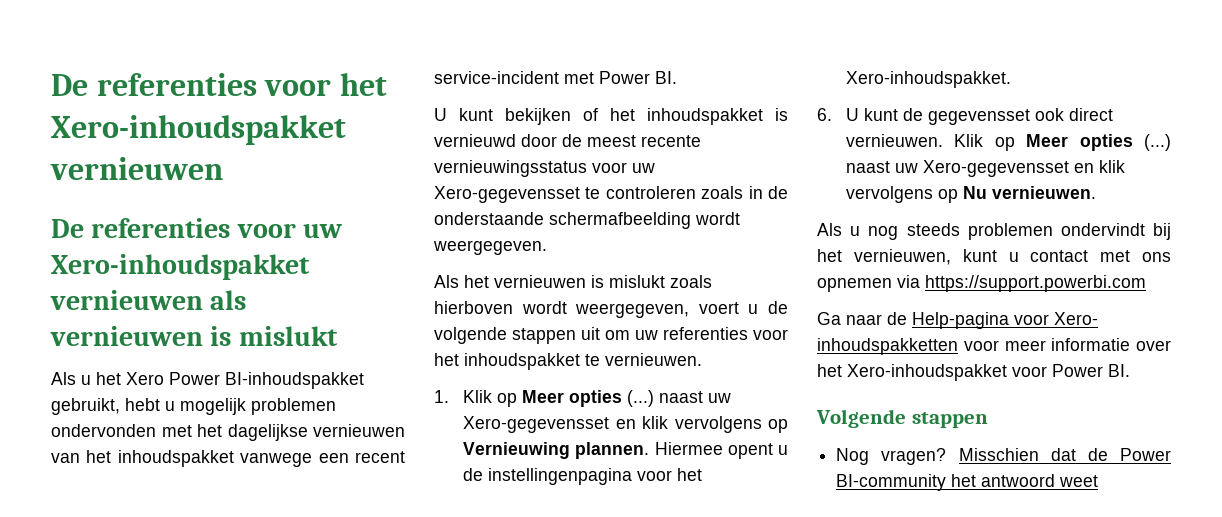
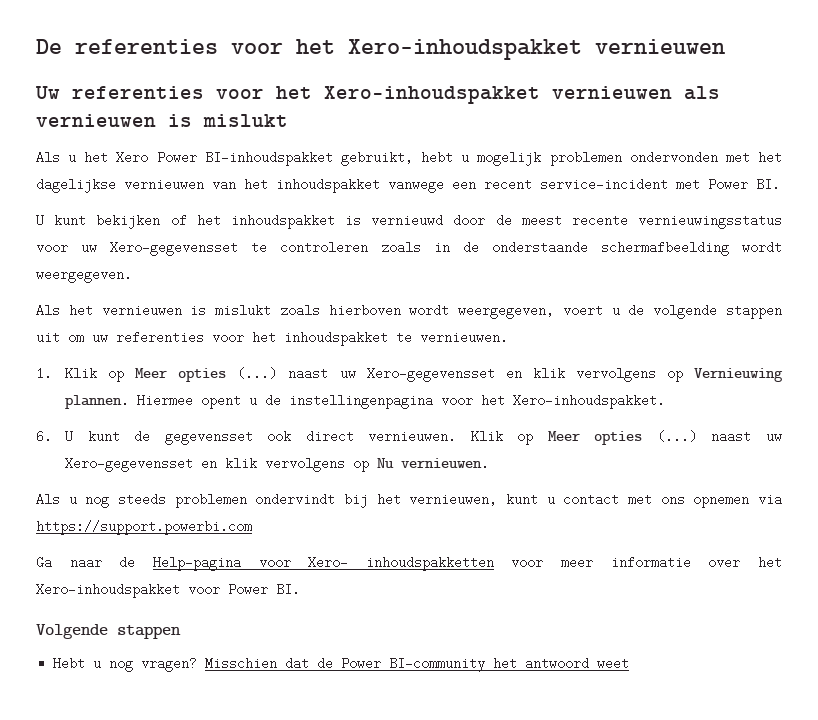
[51,218,343,238] De referenties voor uw -> [35,86,312,99] Uw referenties voor het
[836,448,870,465] Nog -> [53,657,134,672] Hebt u nog

